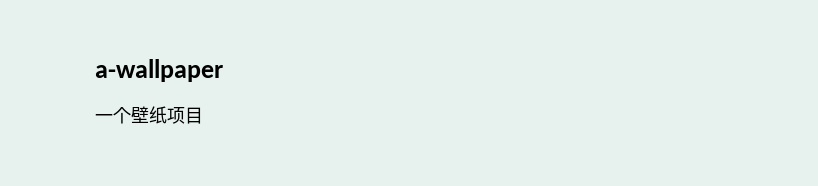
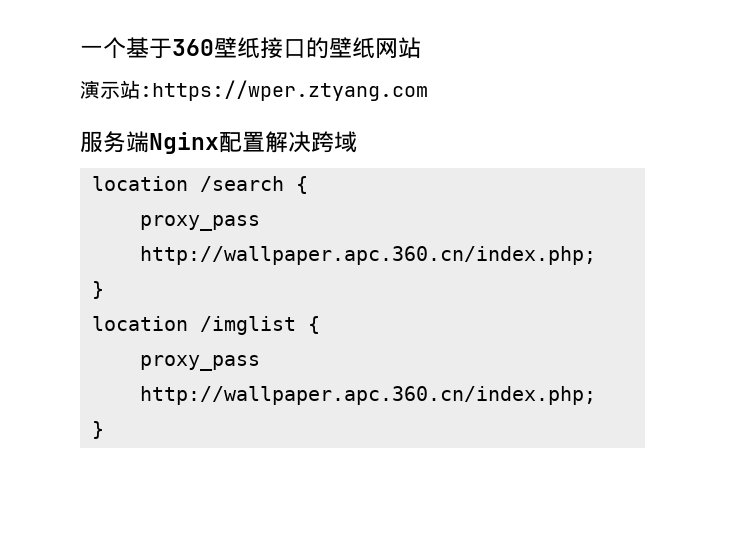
[95,59,223,82] [95,106,203,124] a-wallpaper // 一个壁纸项目 -> [80,37,421,59] [80,80,428,101] [80,131,357,154] [92,176,308,194] [140,215,260,231] [140,246,596,265] [92,281,104,299] [92,316,320,335] [140,355,260,371] [140,386,596,405] [92,421,104,439] 一个基于360壁纸接口的壁纸网站 // 演示站:https://wper.ztyang.com // 服务端Nginx配置解决跨域 // location /search { // proxy_pass http://wallpaper.apc.360.cn/index.php; // } // location /imglist { // proxy_pass http://wallpaper.apc.360.cn/index.php; // }

